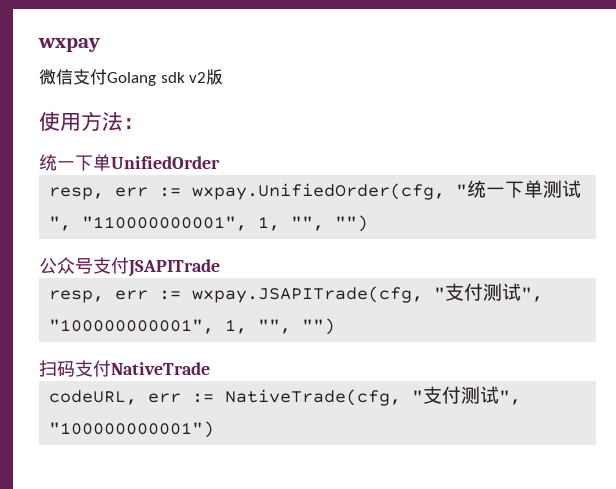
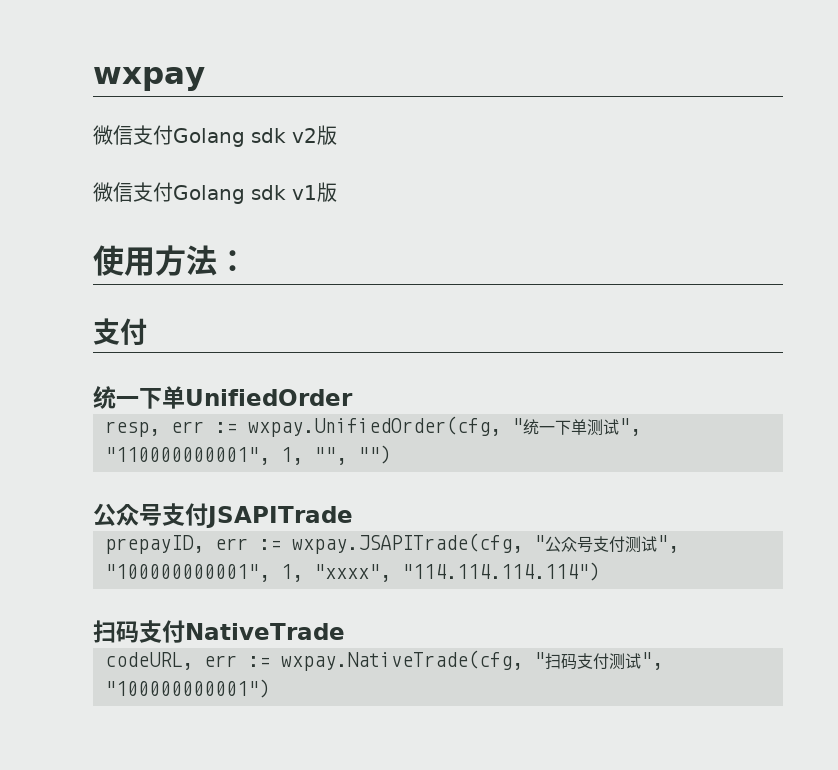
(224, 77) none -> [93,182,337,204] // 微信支付Golang sdk v1版
(144, 123) none -> [93,318,147,346] // 支付
[49,290,105,303] resp, -> [105,535,204,554] prepayID,
(446, 293) none -> [545,536,593,553] 公众号
[258,318,336,335] "", "") -> [314,562,600,582] "xxxx", "114.114.114.114")
[225,389,424,406] NativeTrade(cfg, " -> [281,650,577,671] wxpay.NativeTrade(cfg, "扫码

